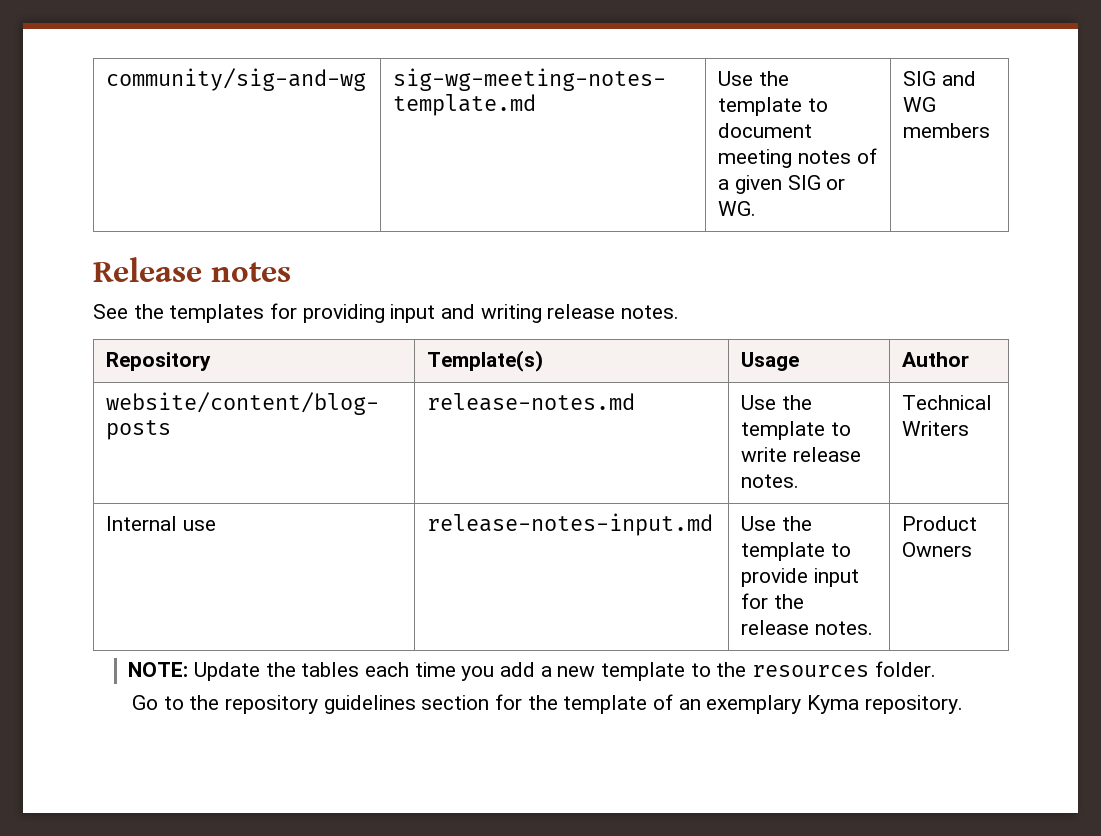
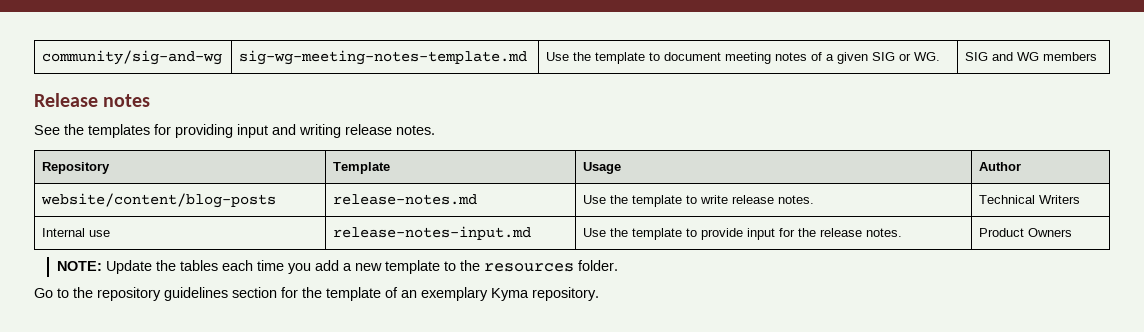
[427,350,544,372] Template(s) -> [333,162,391,174] Template

